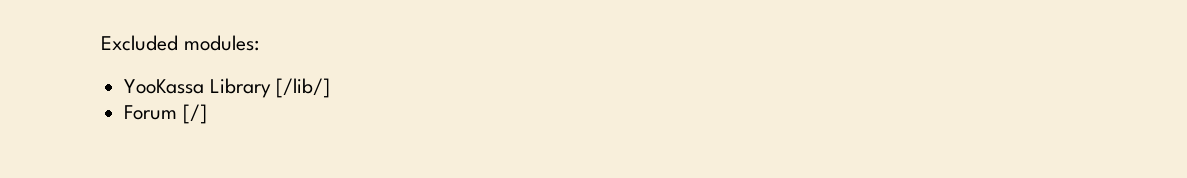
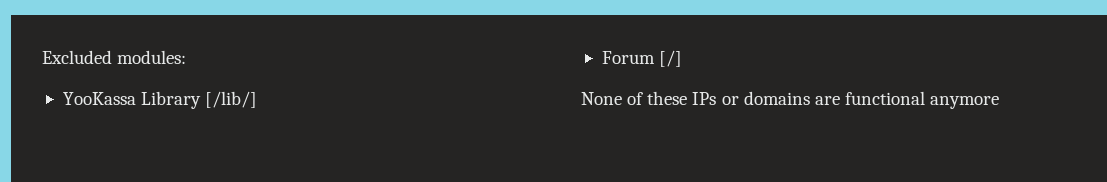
(207, 114) none -> [581,91,1000,109] // None of these IPs or domains are functional anymore

